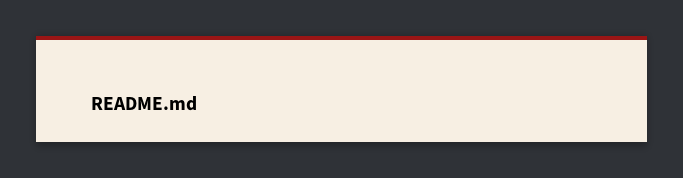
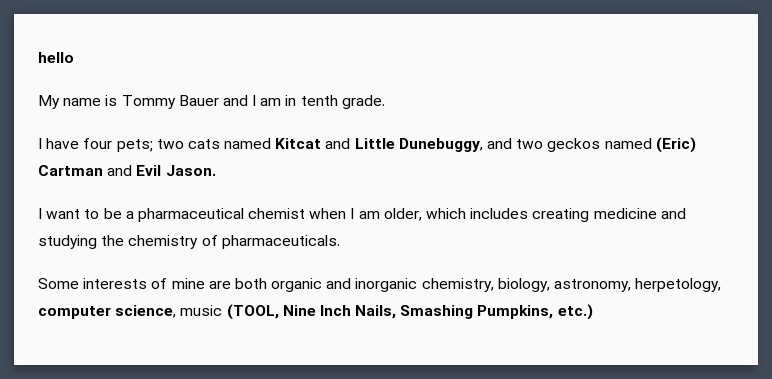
[91,96,197,111] README.md -> [38,52,74,63] [38,95,385,109] [38,137,696,153] [38,165,216,176] [38,208,686,222] [38,235,340,249] [38,278,722,292] [38,304,593,320] hello // My name is Tommy Bauer and I am in tenth grade. // I have four pets; two cats named Kitcat and Little Dunebuggy, and two geckos named (Eric) Cartman and Evil Jason. // I want to be a pharmaceutical chemist when I am older, which includes creating medicine and studying the chemistry of pharmaceuticals. // Some interests of mine are both organic and inorganic chemistry, biology, astronomy, herpetology, computer science, music (TOOL, Nine Inch Nails, Smashing Pumpkins, etc.)

